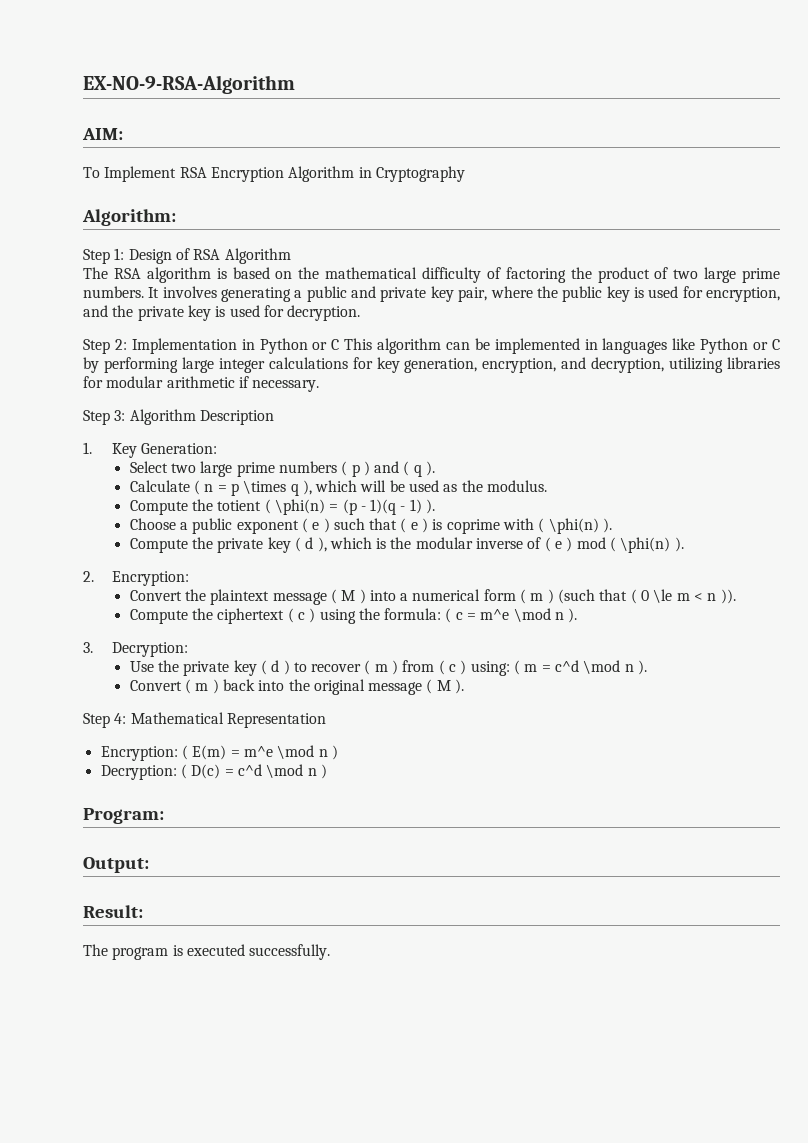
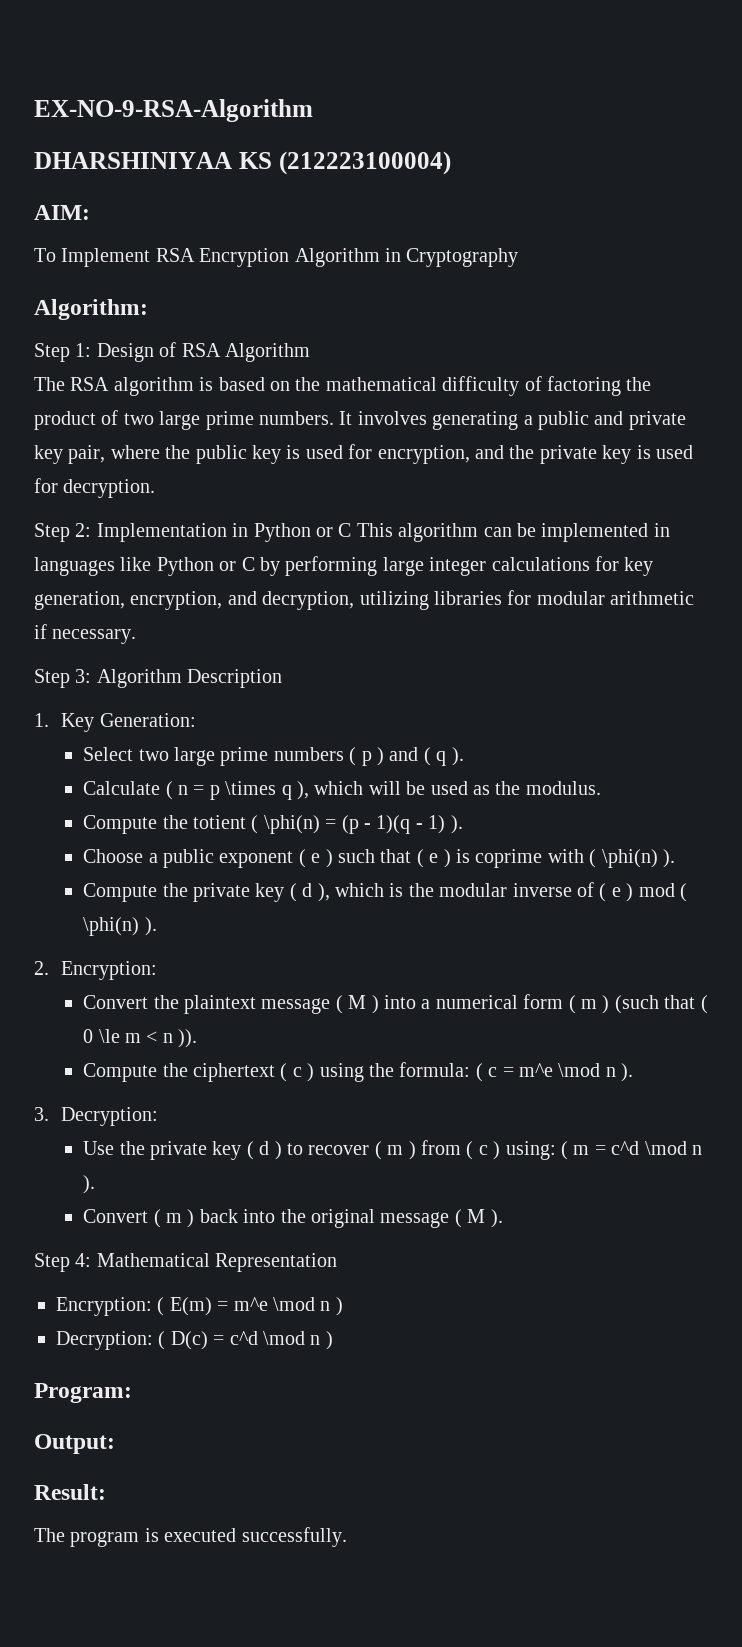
(295, 84) none -> [34,151,451,175] // DHARSHINIYAA KS (212223100004)

